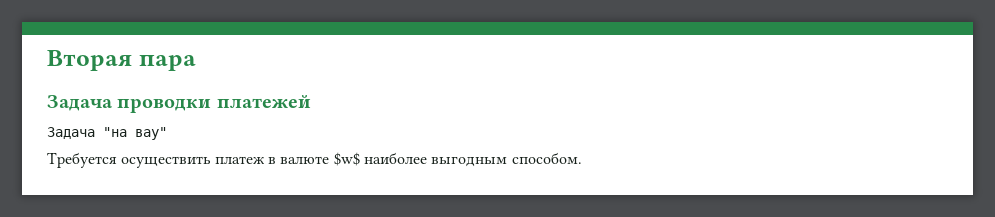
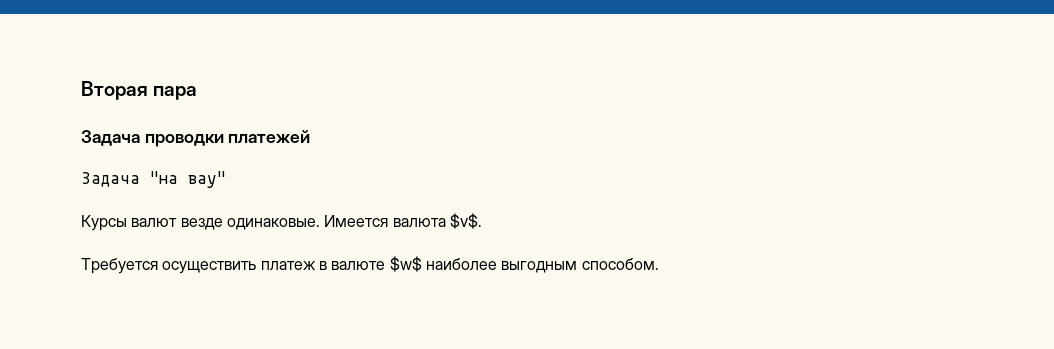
(167, 133) none -> [81,213,482,231] // Курсы валют везде одинаковые. Имеется валюта $v$.

